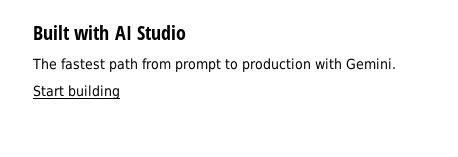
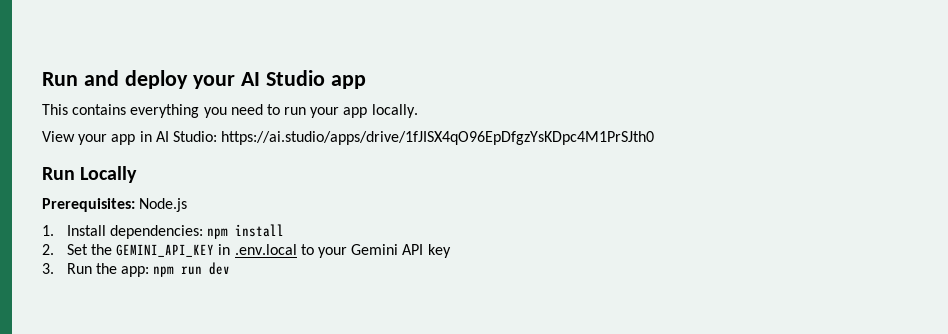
[33,25,186,40] [32,58,396,72] [33,85,120,99] Built with AI Studio // The fastest path from prompt to production with Gemini. // Start building -> [42,70,366,89] [42,104,418,118] [42,131,655,145] [42,166,138,183] [42,198,188,212] [42,224,285,239] [42,244,451,258] [42,262,231,277] Run and deploy your AI Studio app // This contains everything you need to run your app locally. // View your app in AI Studio: https://ai.studio/apps/drive/1fJISX4qO96EpDfgzYsKDpc4M1PrSJth0 // Run Locally // Prerequisites: Node.js // 1. Install dependencies: npm install // 2. Set the GEMINI_API_KEY in .env.local to your Gemini API key // 3. Run the app: npm run dev

